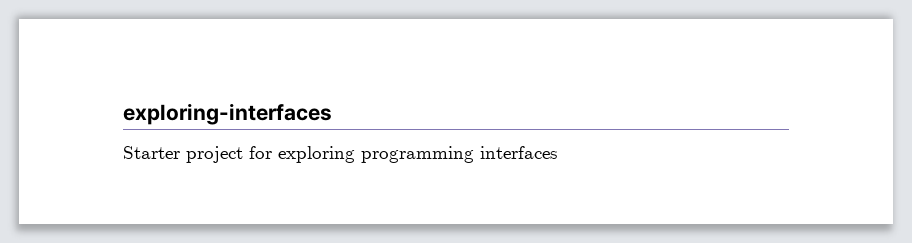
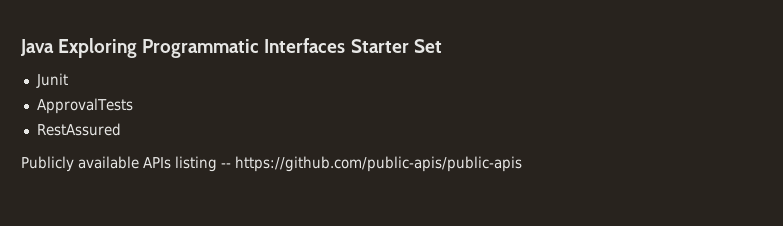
[123,103,332,125] [123,146,557,163] exploring-interfaces // Starter project for exploring programming interfaces -> [20,38,442,58] [35,73,68,88] [36,98,133,114] [36,123,121,136] [21,156,522,172] Java Exploring Programmatic Interfaces Starter Set // Junit // ApprovalTests // RestAssured // Publicly available APIs listing -- https://github.com/public-apis/public-apis

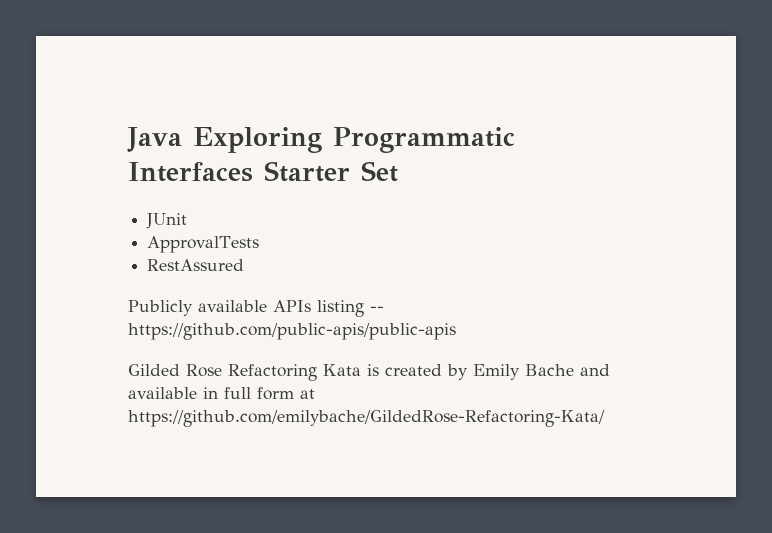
[35,73,68,88] Junit -> [146,213,188,229] JUnit
(522, 164) none -> [128,364,610,381] [128,387,315,400] [128,410,605,427] // Gilded Rose Refactoring Kata is created by Emily Bache and available in full form at https://github.com/emilybache/GildedRose-Refactoring-Kata/

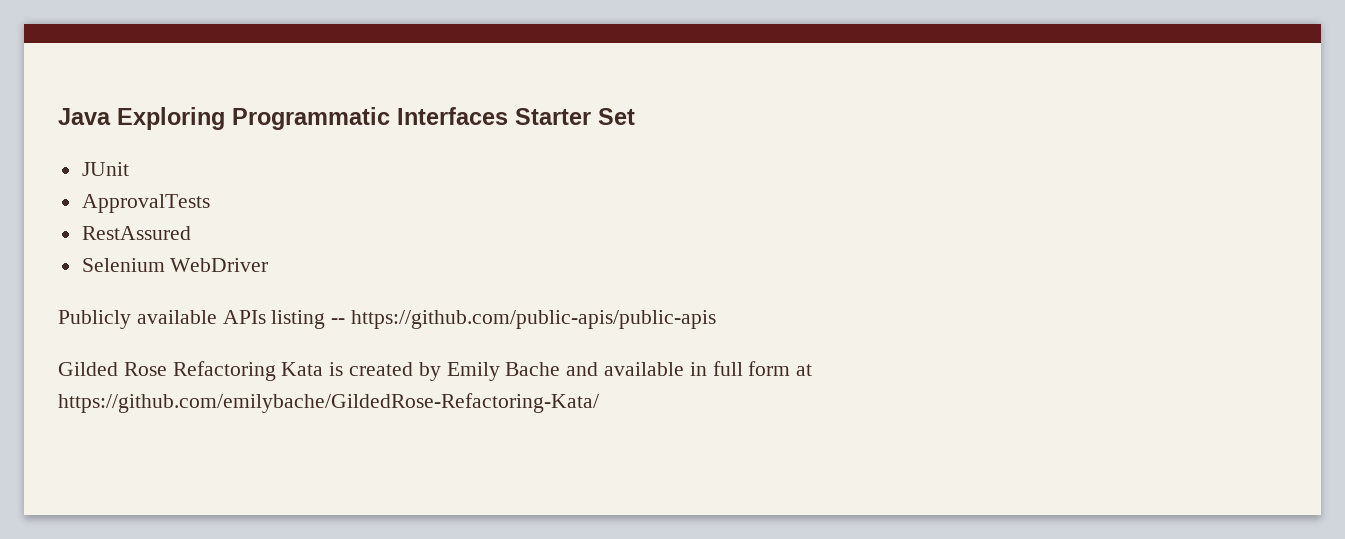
(245, 265) none -> [81,258,269,272] // Selenium WebDriver

